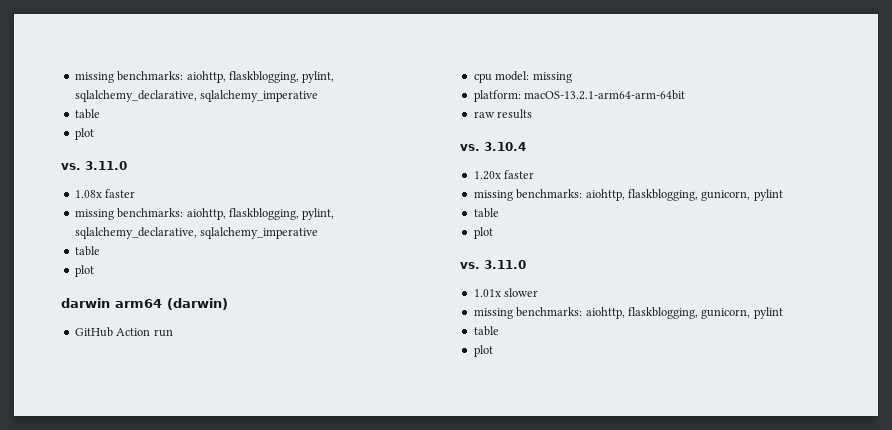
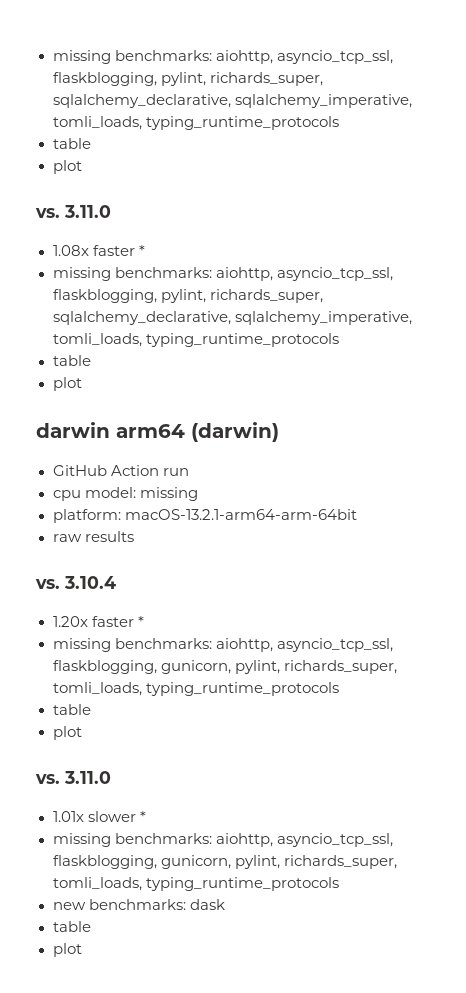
[74,71,335,83] [74,90,319,102] missing benchmarks: aiohttp, flaskblogging, pylint, sqlalchemy_declarative, sqlalchemy_imperative -> [52,50,393,64] [52,72,323,86] [52,94,412,108] [52,116,339,130] missing benchmarks: aiohttp, asyncio_tcp_ssl, flaskblogging, pylint, richards_super, sqlalchemy_declarative, sqlalchemy_imperative, tomli_loads, typing_runtime_protocols
[74,208,335,220] [74,227,319,239] // missing benchmarks: aiohttp, flaskblogging, pylint, sqlalchemy_declarative, sqlalchemy_imperative -> [138,245,145,256] [52,267,393,281] [52,289,323,303] [52,311,412,325] [52,333,339,347] * // missing benchmarks: aiohttp, asyncio_tcp_ssl, flaskblogging, pylint, richards_super, sqlalchemy_declarative, sqlalchemy_imperative, tomli_loads, typing_runtime_protocols
[473,189,783,201] // missing benchmarks: aiohttp, flaskblogging, gunicorn, pylint -> [137,616,144,627] [52,638,393,652] [52,660,397,674] [52,682,339,696] * // missing benchmarks: aiohttp, asyncio_tcp_ssl, flaskblogging, gunicorn, pylint, richards_super, tomli_loads, typing_runtime_protocols
[473,307,783,319] // missing benchmarks: aiohttp, flaskblogging, gunicorn, pylint -> [139,811,146,822] [52,833,393,847] [52,855,397,869] [52,877,339,891] [52,899,225,910] * // missing benchmarks: aiohttp, asyncio_tcp_ssl, flaskblogging, gunicorn, pylint, richards_super, tomli_loads, typing_runtime_protocols // new benchmarks: dask

